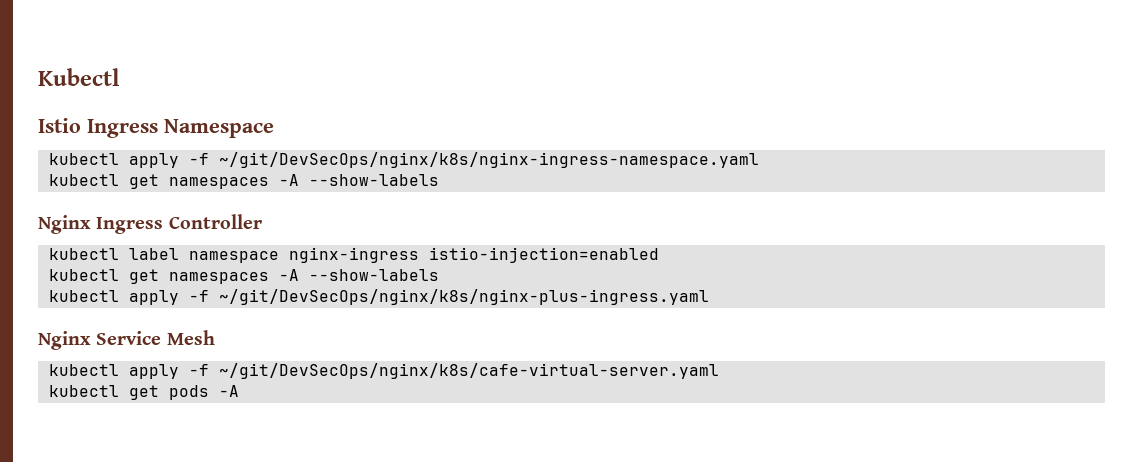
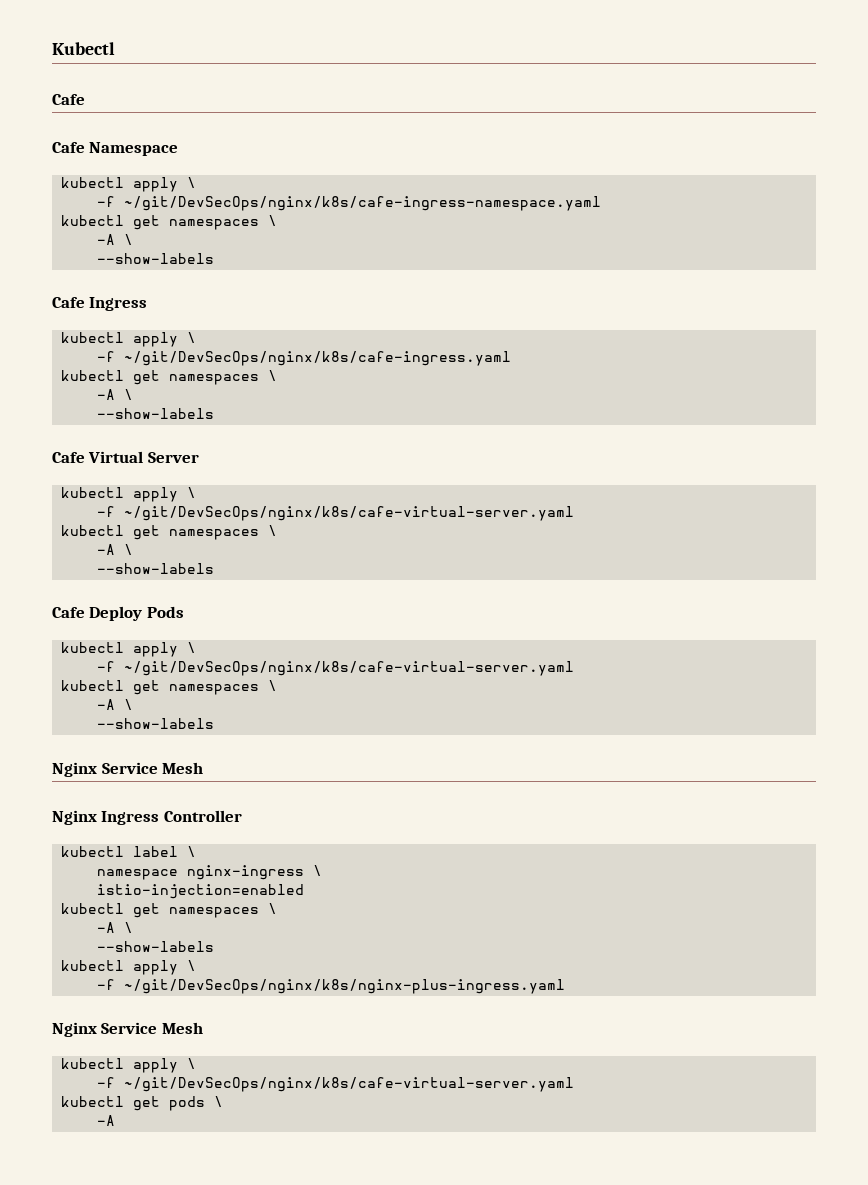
[38,118,158,138] Istio Ingress -> [52,94,85,105] [52,142,85,153] Cafe // Cafe
[189,152,760,168] [49,174,440,189] -f ~/git/DevSecOps/nginx/k8s/nginx-ingress-namespace.yaml // kubectl get namespaces -A --show-labels -> [187,177,197,188] [97,196,602,211] [61,215,278,230] [97,234,134,245] [97,253,215,264] [52,297,148,311] [61,332,197,347] [97,351,512,366] [61,370,278,385] [97,389,134,400] [97,408,215,419] [52,451,199,463] [61,487,197,502] [97,506,575,521] [61,525,278,540] [97,544,134,555] [97,563,215,574] [52,606,184,621] [61,642,197,657] [97,661,575,676] [61,680,278,695] [97,699,134,710] [97,718,215,729] [52,762,204,777] \ // -f ~/git/DevSecOps/nginx/k8s/cafe-ingress-namespace.yaml // kubectl get namespaces \ // -A \ // --show-labels // Cafe Ingress // kubectl apply \ // -f ~/git/DevSecOps/nginx/k8s/cafe-ingress.yaml // kubectl get namespaces \ // -A \ // --show-labels // Cafe Virtual Server // kubectl apply \ // -f ~/git/DevSecOps/nginx/k8s/cafe-virtual-server.yaml // kubectl get namespaces \ // -A \ // --show-labels // Cafe Deploy Pods // kubectl apply \ // -f ~/git/DevSecOps/nginx/k8s/cafe-virtual-server.yaml // kubectl get namespaces \ // -A \ // --show-labels // Nginx Service Mesh
(180, 254) none -> [187,846,197,857] \ //
(420, 255) none -> [313,865,323,876] \ //
[279,269,300,281] -A -> [268,903,278,914] [97,922,134,933] \ // -A \ //
(180, 297) none -> [187,960,197,971] \ //
(180, 371) none -> [187,1058,197,1069] \ //
(210, 392) none -> [214,1096,224,1107] \ //

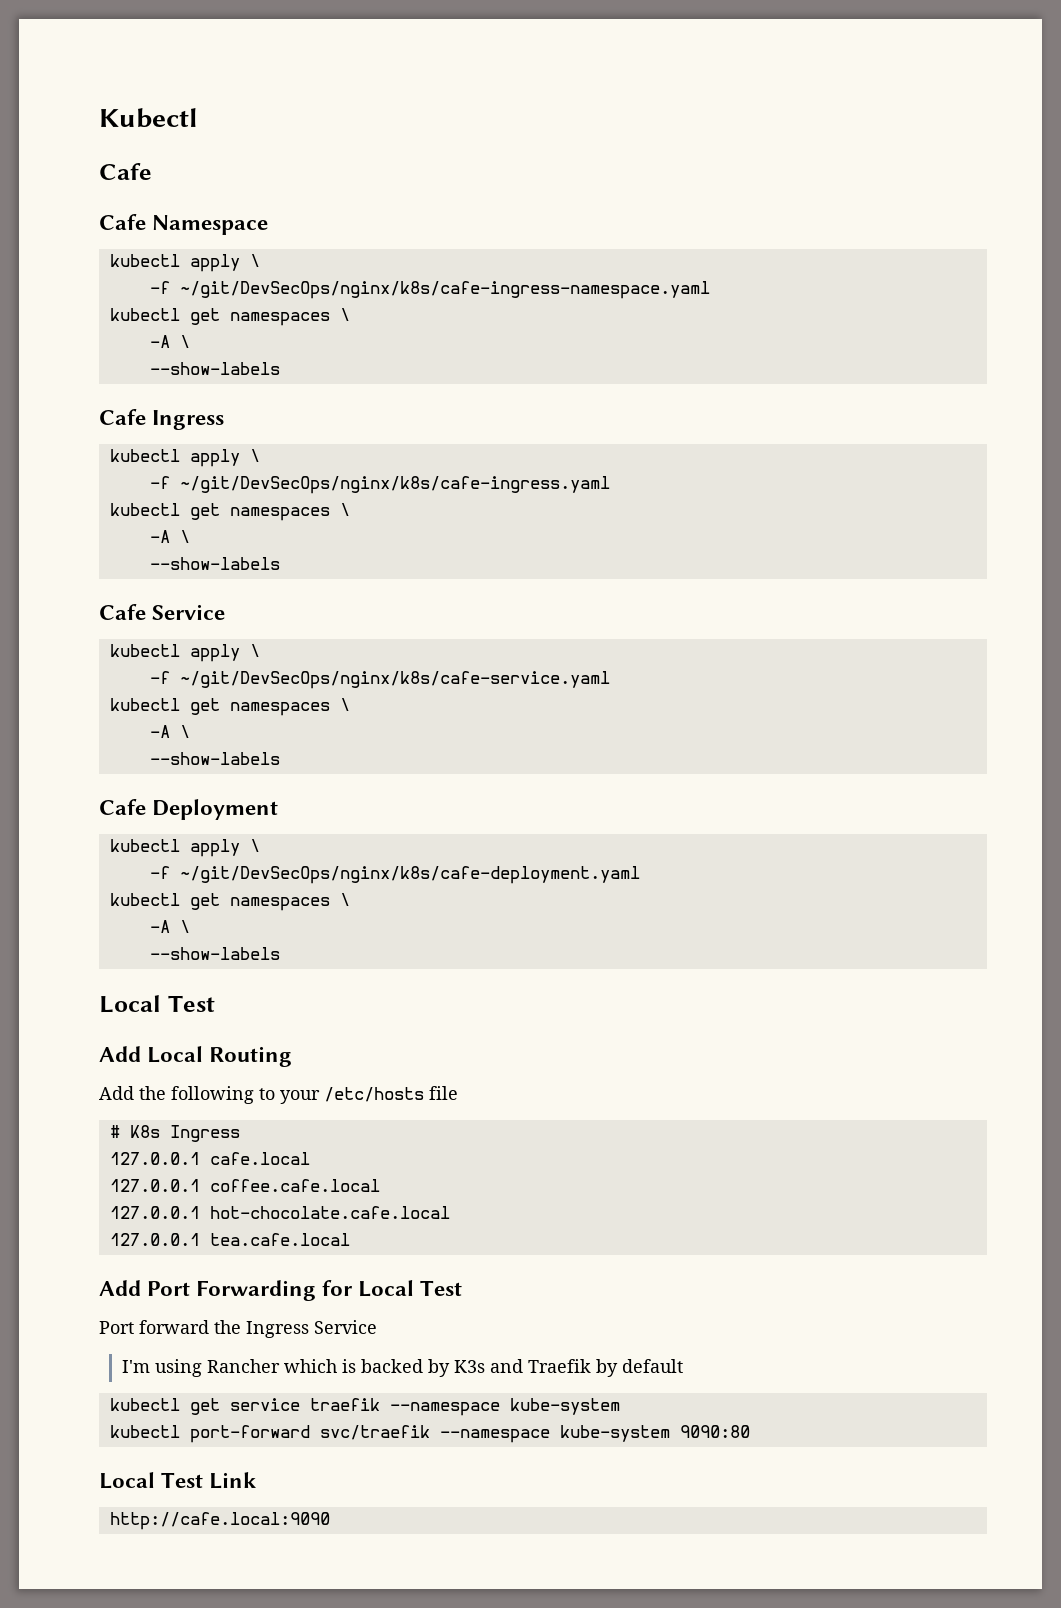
[88,451,199,463] [61,487,197,502] [97,506,575,521] [61,525,278,540] [97,544,134,555] [97,563,215,574] [52,606,184,621] [61,642,197,657] [97,661,575,676] [61,680,278,695] [97,699,134,710] [97,718,215,729] [52,762,204,777] [52,810,242,825] [61,846,197,857] [97,865,323,880] [97,884,305,899] [61,903,278,918] [97,922,134,933] [97,941,215,952] [61,960,197,975] [97,979,566,994] [52,1022,203,1037] [61,1058,197,1073] [97,1077,575,1092] [61,1096,224,1111] [97,1115,116,1126] Virtual Server // kubectl apply \ // -f ~/git/DevSecOps/nginx/k8s/cafe-virtual-server.yaml // kubectl get namespaces \ // -A \ // --show-labels // Cafe Deploy Pods // kubectl apply \ // -f ~/git/DevSecOps/nginx/k8s/cafe-virtual-server.yaml // kubectl get namespaces \ // -A \ // --show-labels // Nginx Service Mesh // Nginx Ingress Controller // kubectl label \ // namespace nginx-ingress \ // istio-injection=enabled // kubectl get namespaces \ // -A \ // --show-labels // kubectl apply \ // -f ~/git/DevSecOps/nginx/k8s/nginx-plus-ingress.yaml // Nginx Service Mesh // kubectl apply \ // -f ~/git/DevSecOps/nginx/k8s/cafe-virtual-server.yaml // kubectl get pods \ // -A -> [152,604,226,620] [109,644,260,662] [149,671,610,689] [109,698,350,716] [149,725,190,738] [149,752,280,765] [99,799,279,820] [109,839,260,857] [149,866,640,884] [109,893,350,911] [149,920,190,933] [149,947,280,960] [99,995,215,1013] [99,1046,293,1067] [99,1086,458,1104] [109,1125,240,1142] [109,1152,310,1165] [109,1179,380,1192] [109,1206,450,1219] [109,1233,350,1246] [99,1280,463,1301] [99,1320,377,1338] [121,1359,683,1377] [109,1398,620,1416] [109,1425,750,1443] [99,1472,257,1489] [109,1512,330,1530] Service // kubectl apply \ // -f ~/git/DevSecOps/nginx/k8s/cafe-service.yaml // kubectl get namespaces \ // -A \ // --show-labels // Cafe Deployment // kubectl apply \ // -f ~/git/DevSecOps/nginx/k8s/cafe-deployment.yaml // kubectl get namespaces \ // -A \ // --show-labels // Local Test // Add Local Routing // Add the following to your /etc/hosts file // # K8s Ingress // 127.0.0.1 cafe.local // 127.0.0.1 coffee.cafe.local // 127.0.0.1 hot-chocolate.cafe.local // 127.0.0.1 tea.cafe.local // Add Port Forwarding for Local Test // Port forward the Ingress Service // I'm using Rancher which is backed by K3s and Traefik by default // kubectl get service traefik --namespace kube-system // kubectl port-forward svc/traefik --namespace kube-system 9090:80 // Local Test Link // http://cafe.local:9090

